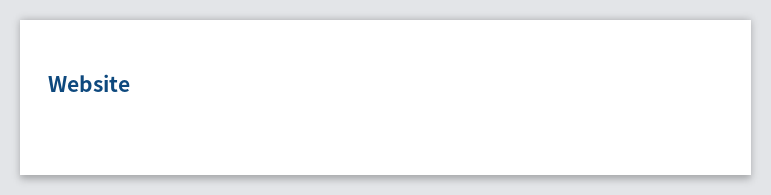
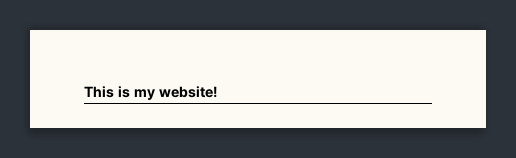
[48,74,130,92] Website -> [84,86,217,100] This is my website!

